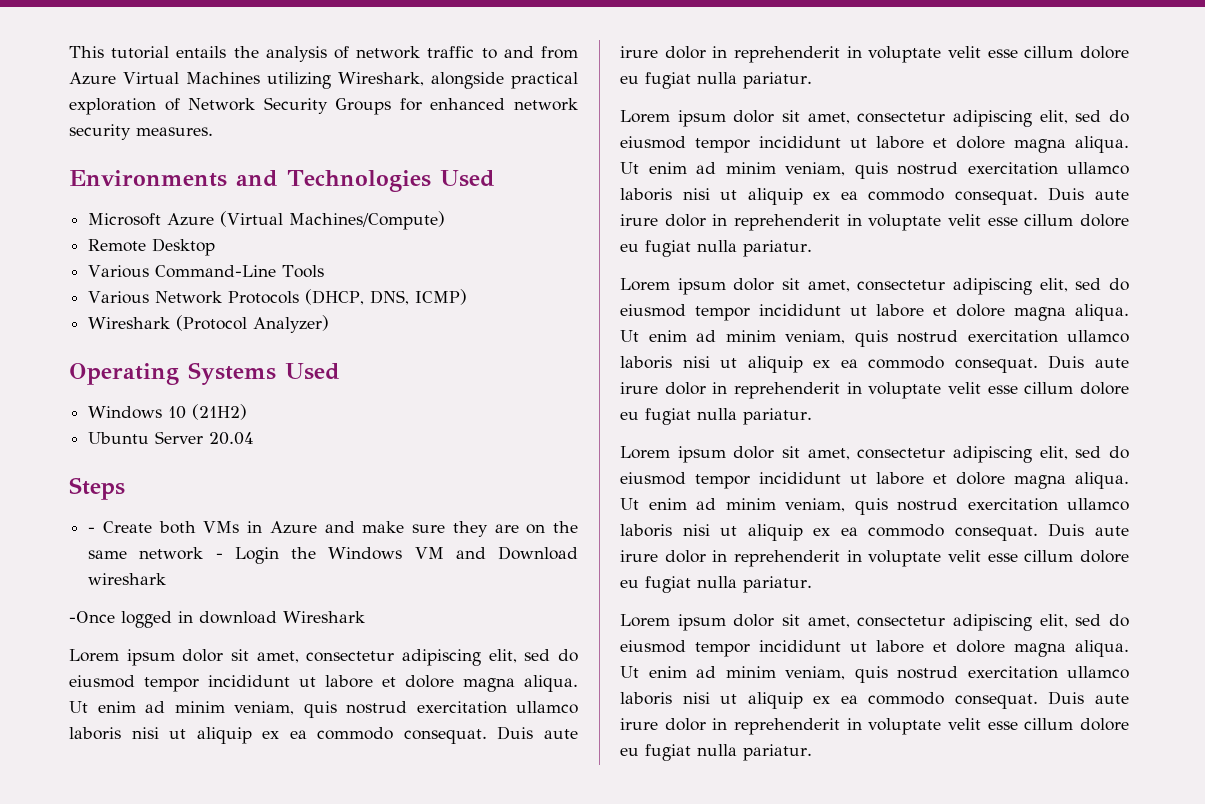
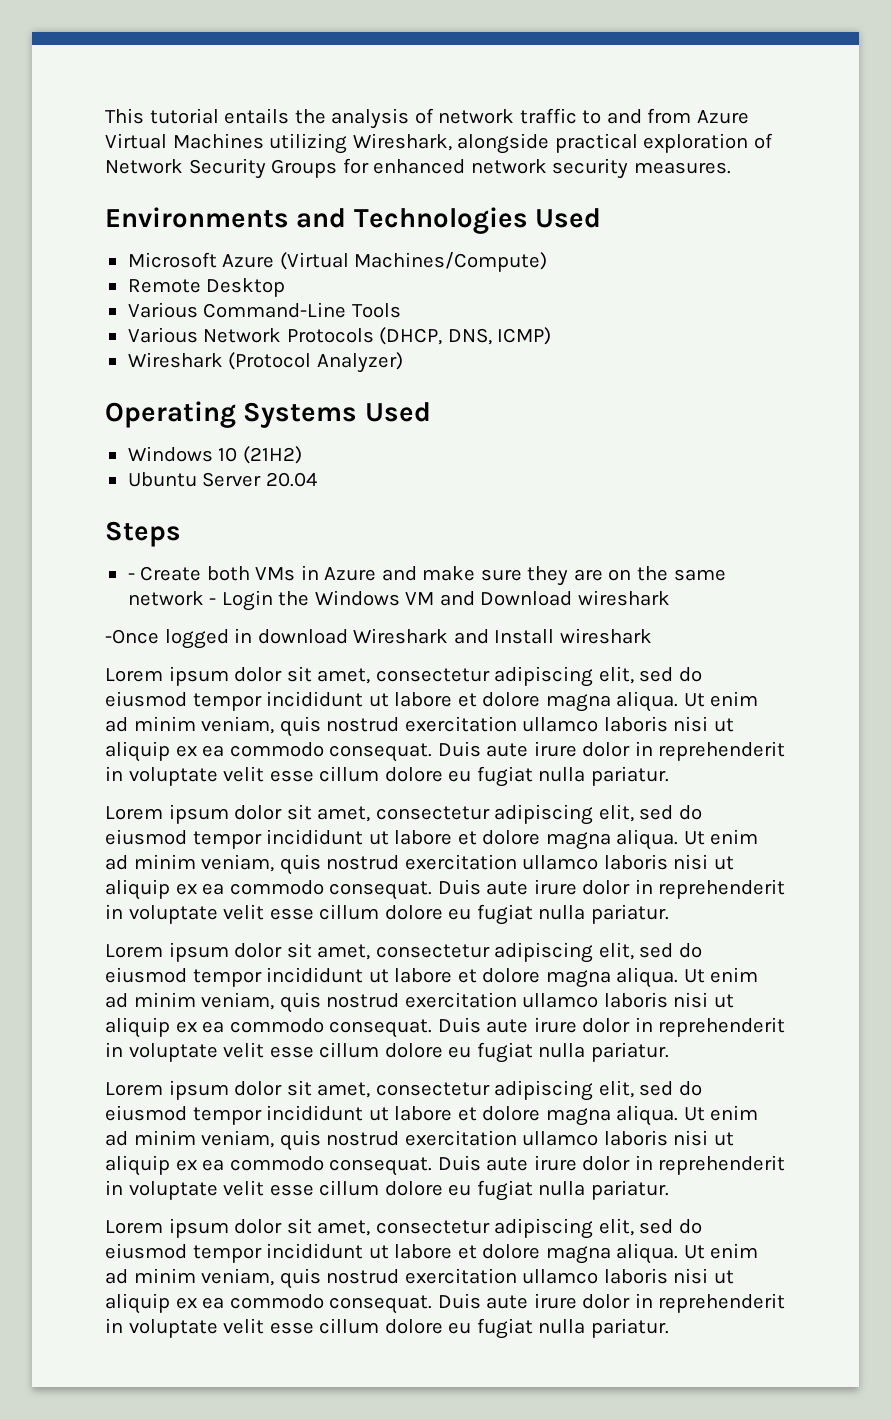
(365, 617) none -> [453,628,652,644] and Install wireshark

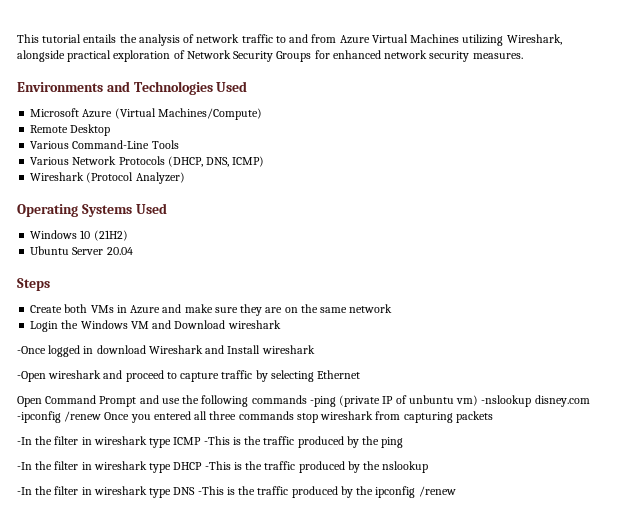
[127,573,135,580] - -> (50, 284) none
[209,598,217,605] - -> (393, 308) //
[105,666,702,687] [105,691,759,712] [105,716,734,737] [105,741,786,762] [105,766,669,787] [105,804,702,825] [105,829,759,850] [105,854,734,875] [105,879,786,900] [105,904,669,925] [105,942,702,963] [105,967,759,988] [105,992,734,1013] [105,1017,786,1038] [105,1042,669,1063] [105,1080,702,1101] [105,1105,759,1126] [105,1130,734,1151] [105,1155,786,1176] [105,1180,669,1201] [105,1218,702,1239] [105,1243,759,1264] [105,1268,734,1289] [105,1293,786,1314] [105,1318,669,1339] Lorem ipsum dolor sit amet, consectetur adipiscing elit, sed do eiusmod tempor incididunt ut labore et dolore magna aliqua. Ut enim ad minim veniam, quis nostrud exercitation ullamco laboris nisi ut aliquip ex ea commodo consequat. Duis aute irure dolor in reprehenderit in voluptate velit esse cillum dolore eu fugiat nulla pariatur. // Lorem ipsum dolor sit amet, consectetur adipiscing elit, sed do eiusmod tempor incididunt ut labore et dolore magna aliqua. Ut enim ad minim veniam, quis nostrud exercitation ullamco laboris nisi ut aliquip ex ea commodo consequat. Duis aute irure dolor in reprehenderit in voluptate velit esse cillum dolore eu fugiat nulla pariatur. // Lorem ipsum dolor sit amet, consectetur adipiscing elit, sed do eiusmod tempor incididunt ut labore et dolore magna aliqua. Ut enim ad minim veniam, quis nostrud exercitation ullamco laboris nisi ut aliquip ex ea commodo consequat. Duis aute irure dolor in reprehenderit in voluptate velit esse cillum dolore eu fugiat nulla pariatur. // Lorem ipsum dolor sit amet, consectetur adipiscing elit, sed do eiusmod tempor incididunt ut labore et dolore magna aliqua. Ut enim ad minim veniam, quis nostrud exercitation ullamco laboris nisi ut aliquip ex ea commodo consequat. Duis aute irure dolor in reprehenderit in voluptate velit esse cillum dolore eu fugiat nulla pariatur. // Lorem ipsum dolor sit amet, consectetur adipiscing elit, sed do eiusmod tempor incididunt ut labore et dolore magna aliqua. Ut enim ad minim veniam, quis nostrud exercitation ullamco laboris nisi ut aliquip ex ea commodo consequat. Duis aute irure dolor in reprehenderit in voluptate velit esse cillum dolore eu fugiat nulla pariatur. -> [17,370,361,382] [17,395,590,407] [17,411,493,423] [17,436,404,448] [17,461,429,473] [17,486,456,498] -Open wireshark and proceed to capture traffic by selecting Ethernet // Open Command Prompt and use the following commands -ping (private IP of unbuntu vm) -nslookup disney.com -ipconfig /renew Once you entered all three commands stop wireshark from capturing packets // -In the filter in wireshark type ICMP -This is the traffic produced by the ping // -In the filter in wireshark type DHCP -This is the traffic produced by the nslookup // -In the filter in wireshark type DNS -This is the traffic produced by the ipconfig /renew

